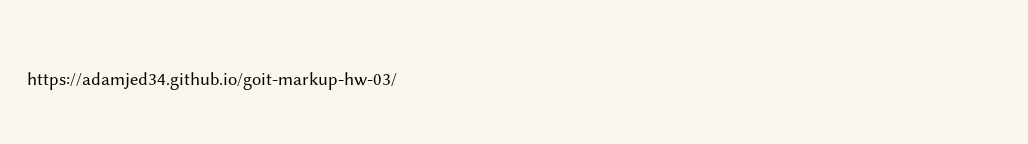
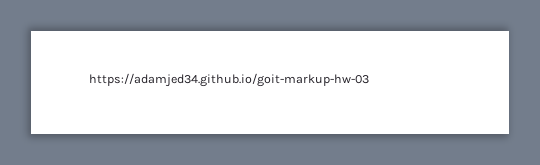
[27,72,397,90] https://adamjed34.github.io/goit-markup-hw-03/ -> [89,73,369,87] https://adamjed34.github.io/goit-markup-hw-03

